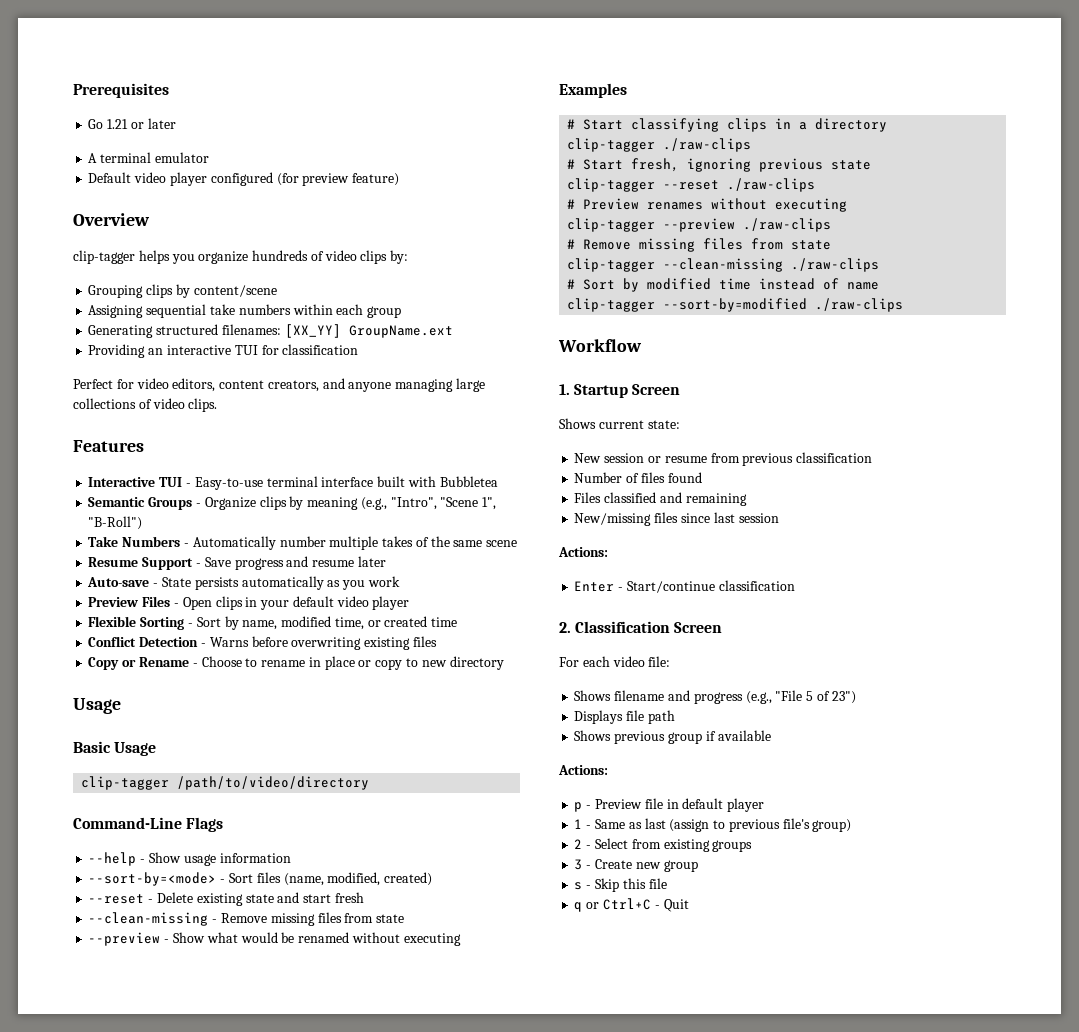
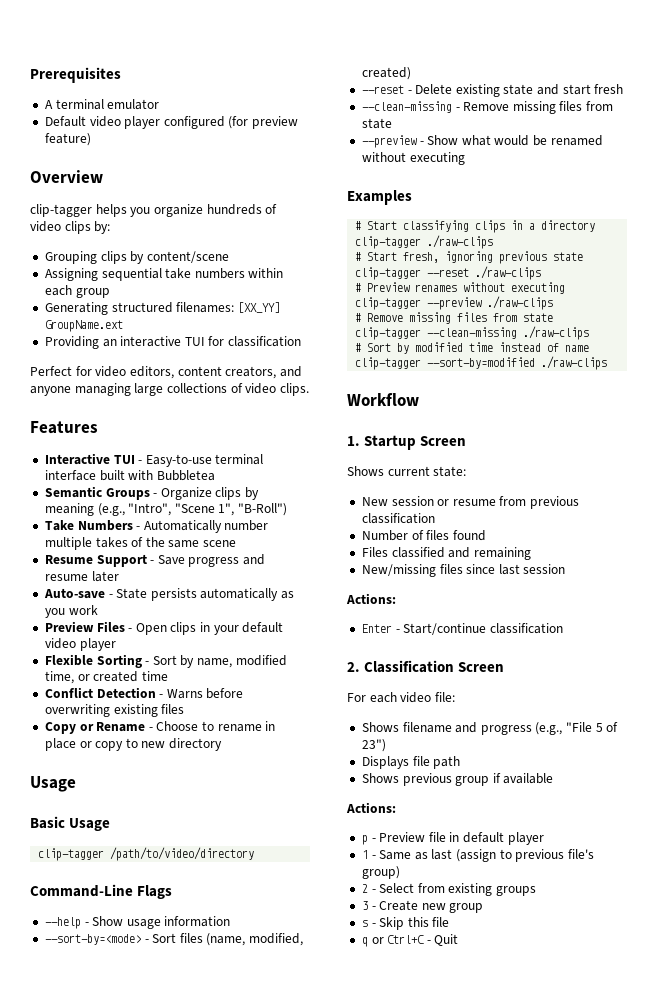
[88,118,176,129] // Go 1.21 or later -> (121, 75) none

